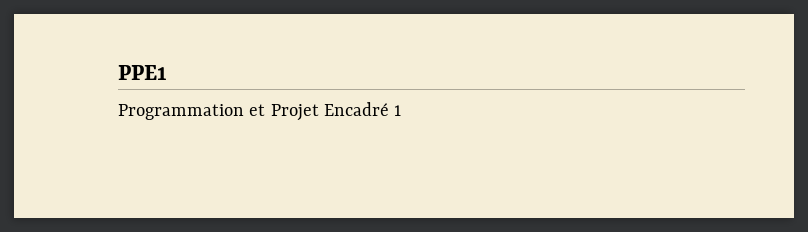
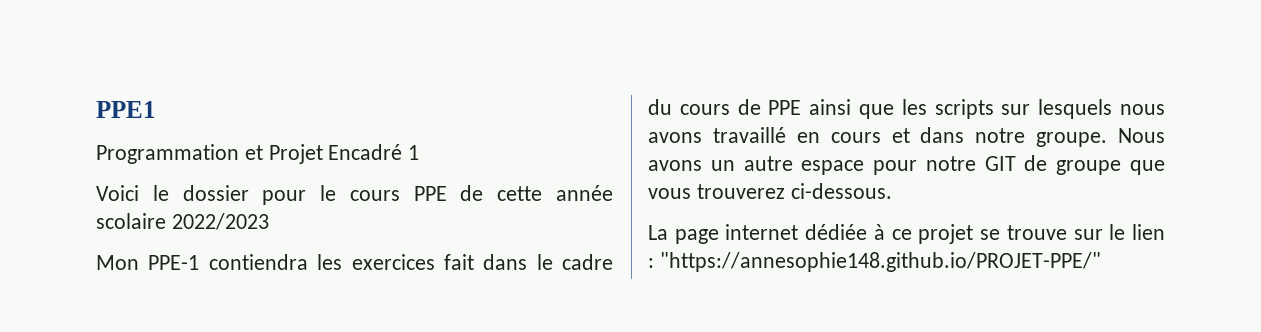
(402, 110) none -> [96,185,613,205] [96,213,269,230] [96,254,613,270] [648,99,1165,119] [648,127,1165,147] [648,155,1165,175] [648,183,892,199] [648,224,1165,244] [648,252,1101,272] // Voici le dossier pour le cours PPE de cette année scolaire 2022/2023 // Mon PPE-1 contiendra les exercices fait dans le cadre du cours de PPE ainsi que les scripts sur lesquels nous avons travaillé en cours et dans notre groupe. Nous avons un autre espace pour notre GIT de groupe que vous trouverez ci-dessous. // La page internet dédiée à ce projet se trouve sur le lien : "https://annesophie148.github.io/PROJET-PPE/"

